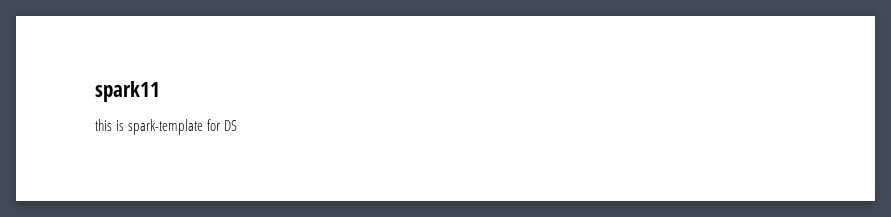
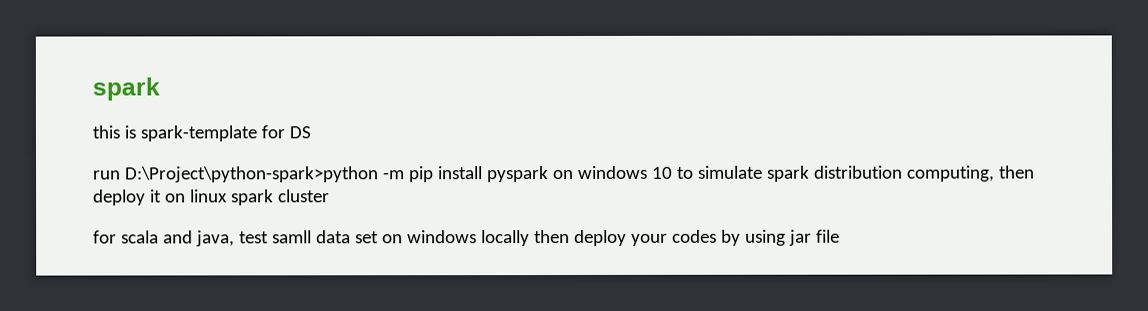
[95,81,160,102] spark11 -> [92,77,160,101] spark
(238, 125) none -> [93,165,1035,183] [93,189,330,206] [93,229,840,247] // run D:\Project\python-spark>python -m pip install pyspark on windows 10 to simulate spark distribution computing, then deploy it on linux spark cluster // for scala and java, test samll data set on windows locally then deploy your codes by using jar file

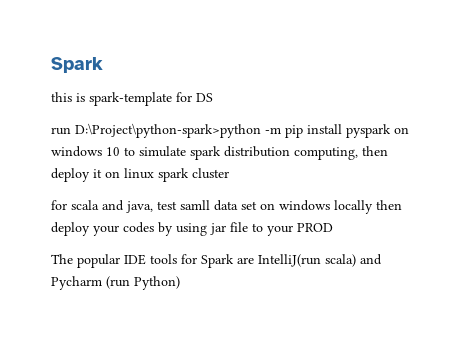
[92,77,160,101] spark -> [51,57,103,73] Spark
(840, 236) none -> [252,223,333,236] [51,254,382,268] [51,276,180,290] to your PROD // The popular IDE tools for Spark are IntelliJ(run scala) and Pycharm (run Python)

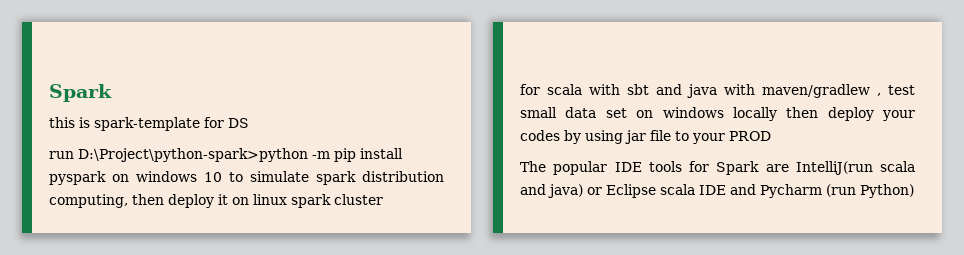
[102,200,210,213] and java, test samll -> [589,84,915,98] [520,107,557,118] with sbt and java with maven/gradlew , test small
[325,254,356,267] scala) -> [880,161,915,172] [520,184,726,198] scala and java) or Eclipse scala IDE

